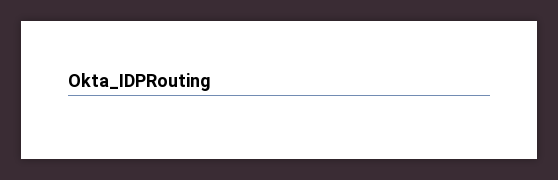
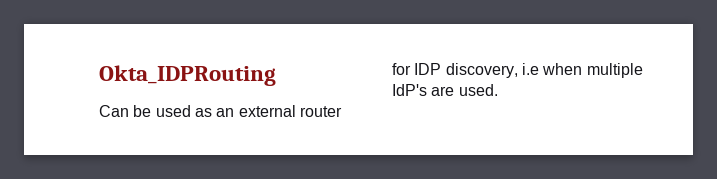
(211, 82) none -> [99,105,342,117] [392,63,643,78] [392,84,498,96] // Can be used as an external router for IDP discovery, i.e when multiple IdP's are used.

